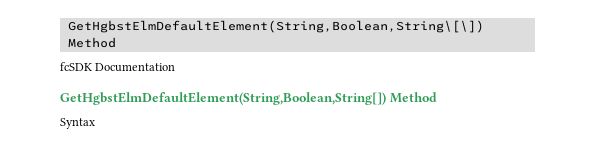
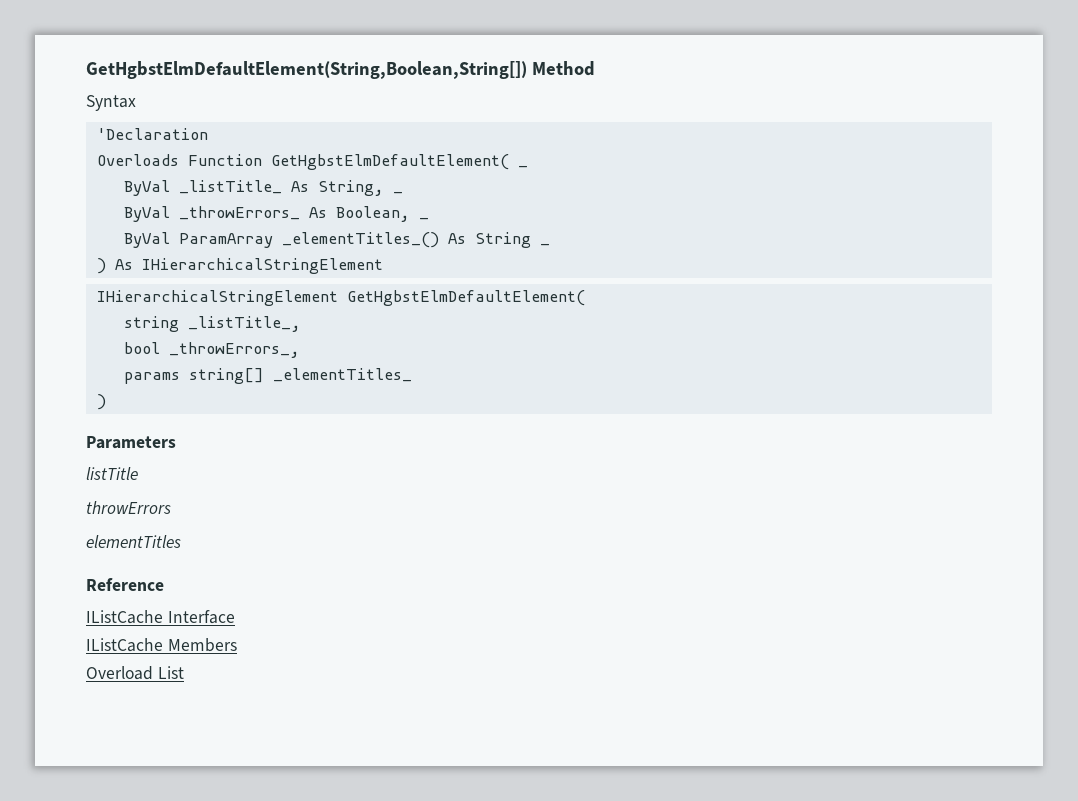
[67,20,484,33] [67,37,116,48] [60,62,176,72] GetHgbstElmDefaultElement(String,Boolean,String\[\]) Method // fcSDK Documentation // -> (86, 70) none
(95, 123) none -> [96,128,208,140] [96,154,528,170] [123,180,403,196] [123,206,429,222] [123,232,550,248] [96,258,383,274] [96,290,585,306] [123,316,301,332] [123,342,300,358] [123,368,412,384] [96,394,106,410] [86,436,176,449] [86,467,138,480] [86,501,171,514] [86,535,181,548] [86,578,164,591] [86,610,235,624] [86,638,237,652] [86,666,184,680] // 'Declaration // Overloads Function GetHgbstElmDefaultElement( _ // ByVal _listTitle_ As String, _ // ByVal _throwErrors_ As Boolean, _ // ByVal ParamArray _elementTitles_() As String _ // ) As IHierarchicalStringElement // IHierarchicalStringElement GetHgbstElmDefaultElement( // string _listTitle_, // bool _throwErrors_, // params string[] _elementTitles_ // ) // Parameters // listTitle // throwErrors // elementTitles // Reference // IListCache Interface // IListCache Members // Overload List

